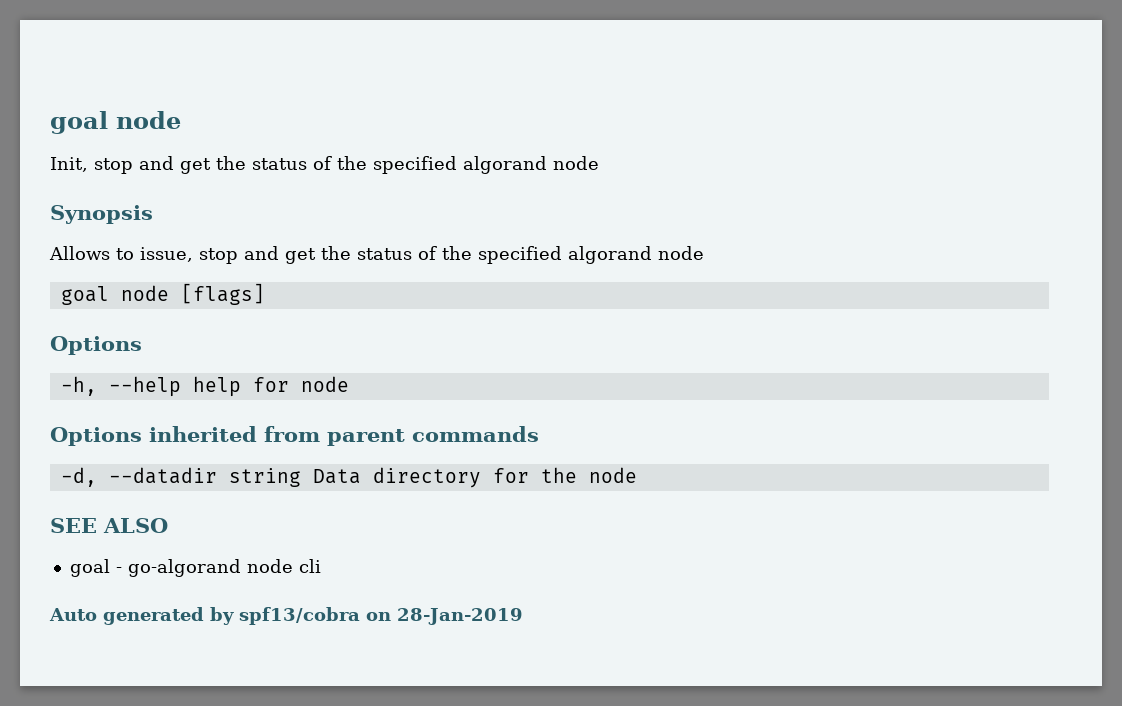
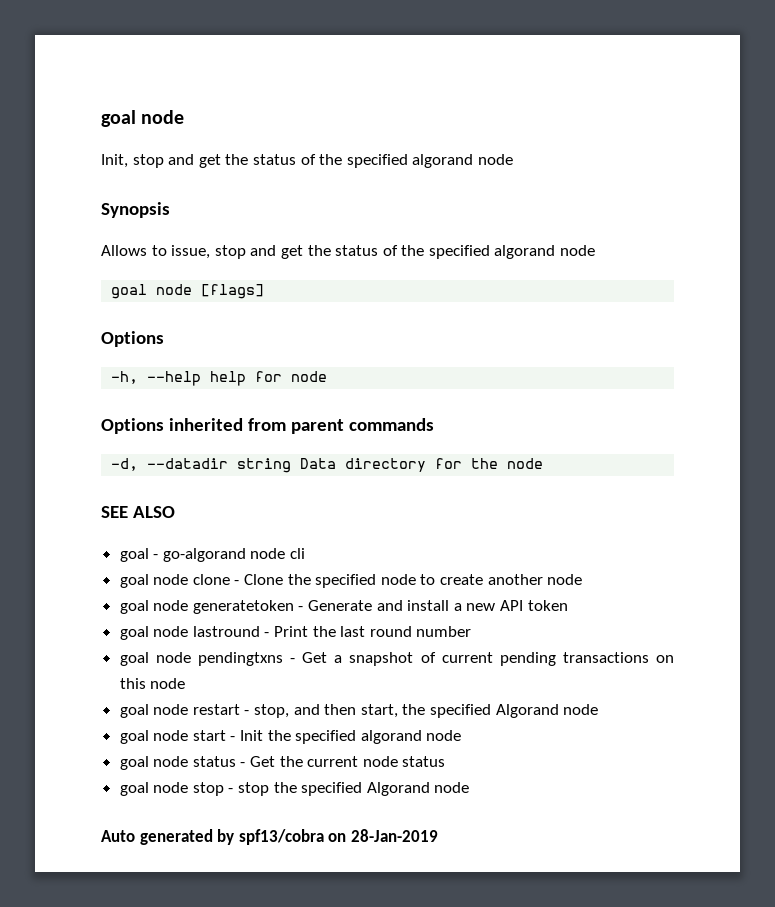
(321, 566) none -> [119,574,583,588] [119,600,568,614] [119,626,472,640] [119,652,675,666] [119,678,186,689] [119,704,599,718] [119,730,462,744] [119,756,446,770] [119,782,470,796] // goal node clone - Clone the specified node to create another node // goal node generatetoken - Generate and install a new API token // goal node lastround - Print the last round number // goal node pendingtxns - Get a snapshot of current pending transactions on this node // goal node restart - stop, and then start, the specified Algorand node // goal node start - Init the specified algorand node // goal node status - Get the current node status // goal node stop - stop the specified Algorand node

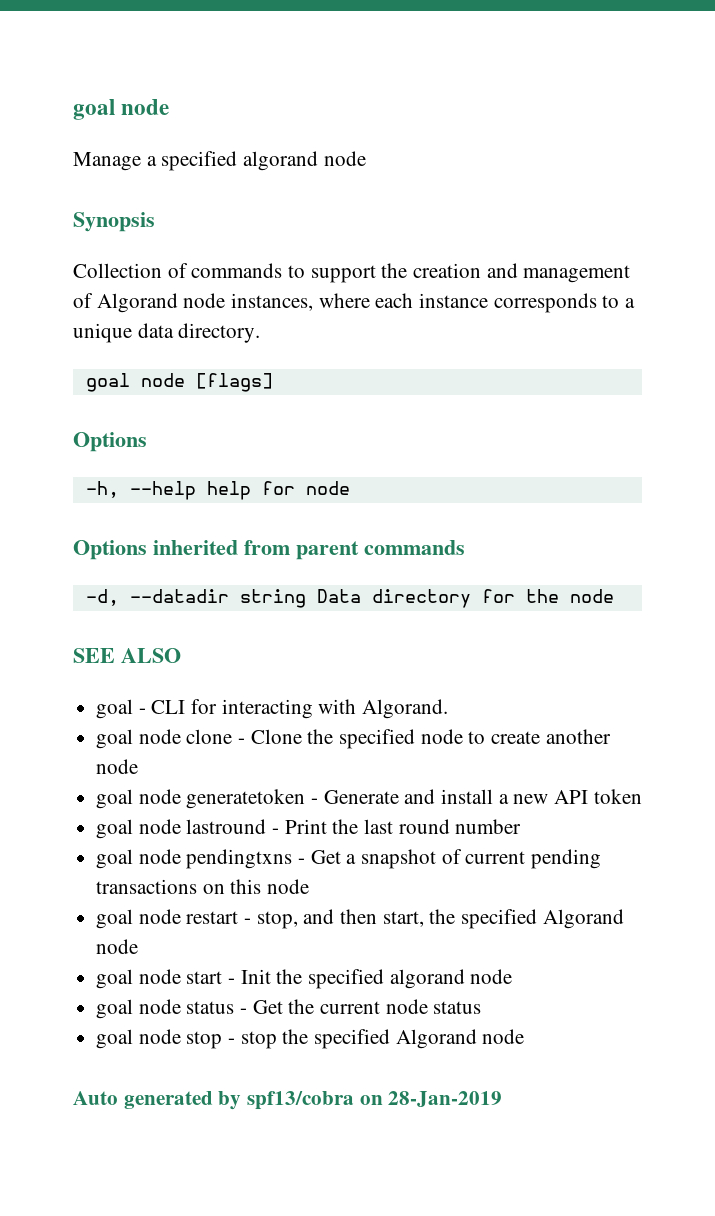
[101,154,513,168] [101,202,170,218] [101,245,596,259] Init, stop and get the status of the specified algorand node // Synopsis // Allows to issue, stop and get the status of the specified algorand node -> [73,151,366,171] [73,212,155,232] [73,263,631,283] [73,293,636,313] [73,323,261,343] Manage a specified algorand node // Synopsis // Collection of commands to support the creation and management of Algorand node instances, where each instance corresponds to a unique data directory.
[162,548,306,562] go-algorand node cli -> [151,699,449,719] CLI for interacting with Algorand.

